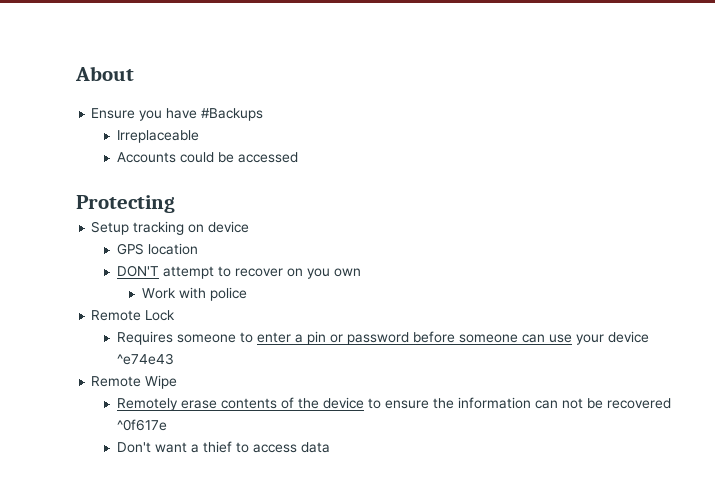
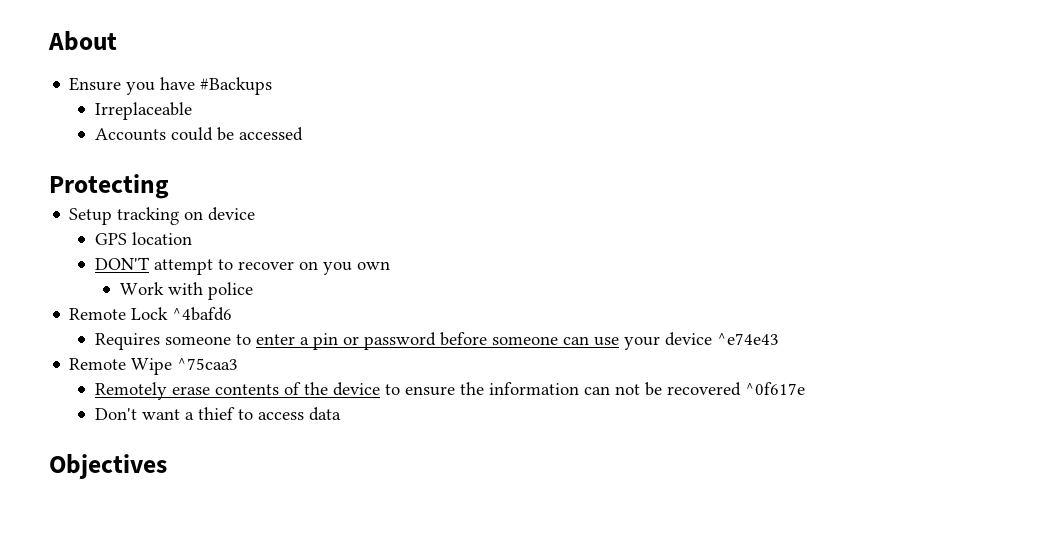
(176, 315) none -> [172,307,233,321] ^4bafd6
(178, 382) none -> [177,358,239,370] ^75caa3
(330, 447) none -> [49,454,167,479] // Objectives

